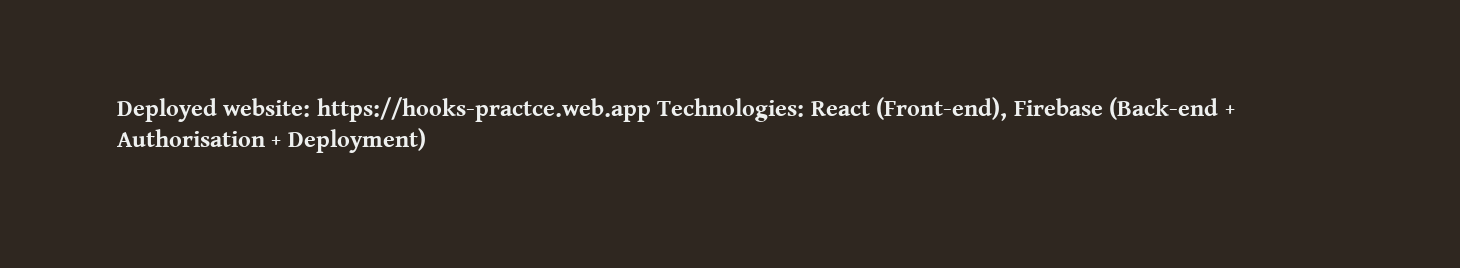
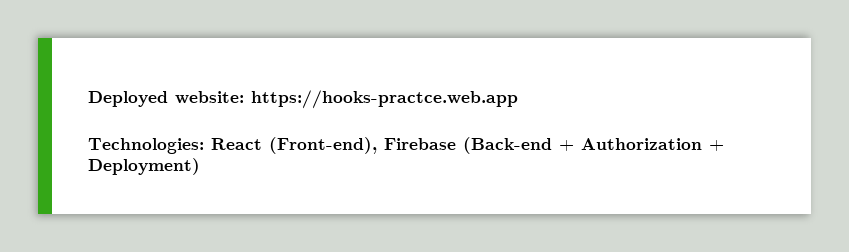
(651, 109) none -> (518, 99) //
[117,129,265,147] Authorisation -> [581,138,702,150] Authorization

